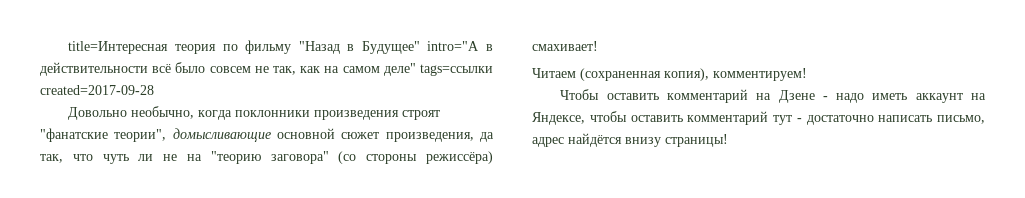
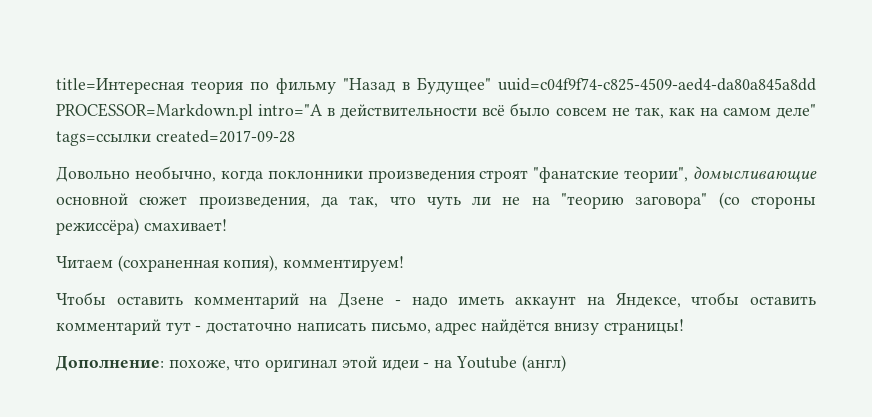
(420, 47) none -> [498,78,816,91] [56,103,253,120] uuid=c04f9f74-c825-4509-aed4-da80a845a8dd PROCESSOR=Markdown.pl
(728, 140) none -> [56,355,566,372] // Дополнение: похоже, что оригинал этой идеи - на Youtube (англ)

